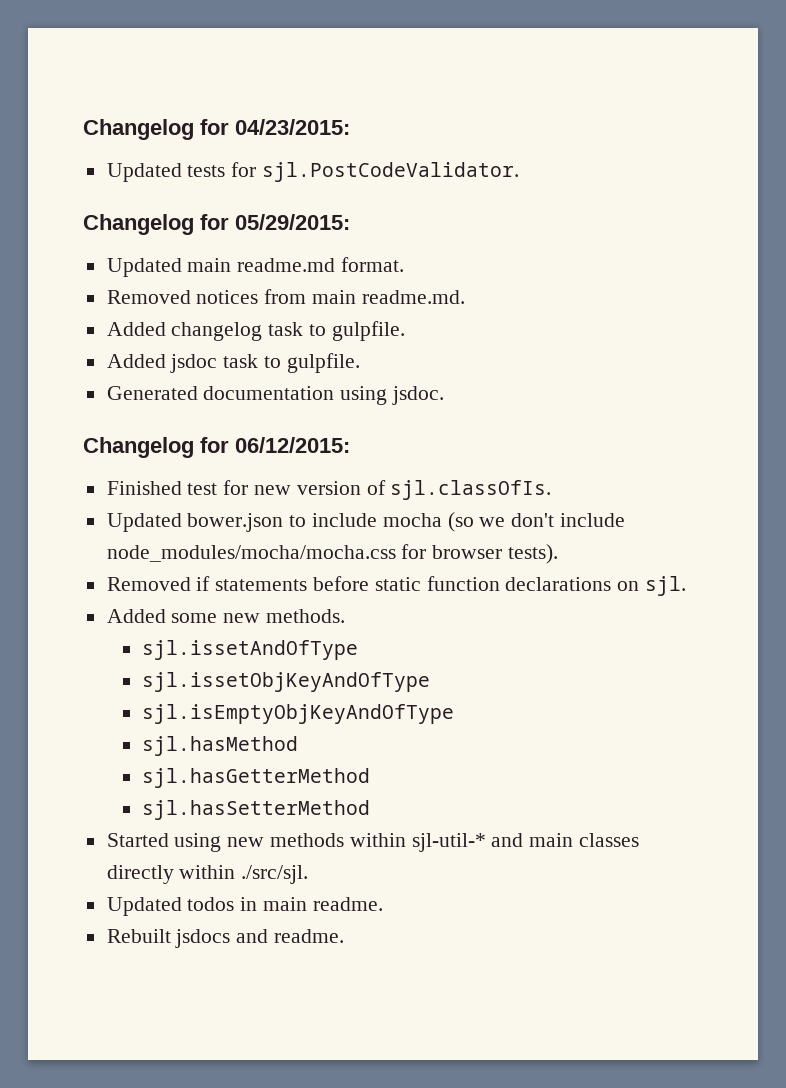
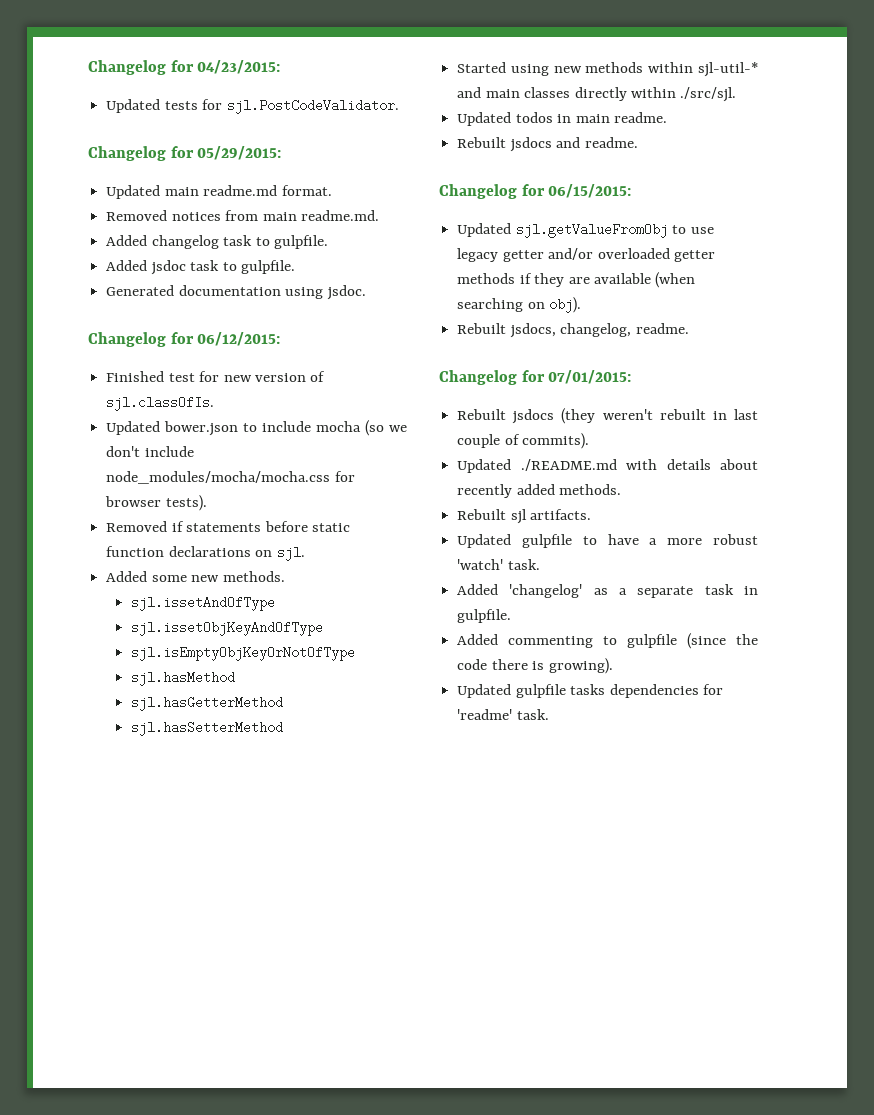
[142,704,455,724] sjl.isEmptyObjKeyAndOfType -> [130,646,355,661] sjl.isEmptyObjKeyOrNotOfType
(345, 936) none -> [439,184,632,199] [457,223,714,238] [457,248,715,262] [457,272,696,288] [457,297,582,313] [457,323,689,338] [439,370,632,385] [457,408,758,424] [457,433,590,449] [457,459,758,473] [457,484,622,498] [457,509,592,524] [457,534,758,548] [457,559,540,570] [457,584,758,598] [457,609,512,623] [457,633,758,649] [457,658,613,674] [457,684,723,698] [457,709,549,720] // Changelog for 06/15/2015: // Updated sjl.getValueFromObj to use legacy getter and/or overloaded getter methods if they are available (when searching on obj). // Rebuilt jsdocs, changelog, readme. // Changelog for 07/01/2015: // Rebuilt jsdocs (they weren't rebuilt in last couple of commits). // Updated ./README.md with details about recently added methods. // Rebuilt sjl artifacts. // Updated gulpfile to have a more robust 'watch' task. // Added 'changelog' as a separate task in gulpfile. // Added commenting to gulpfile (since the code there is growing). // Updated gulpfile tasks dependencies for 'readme' task.

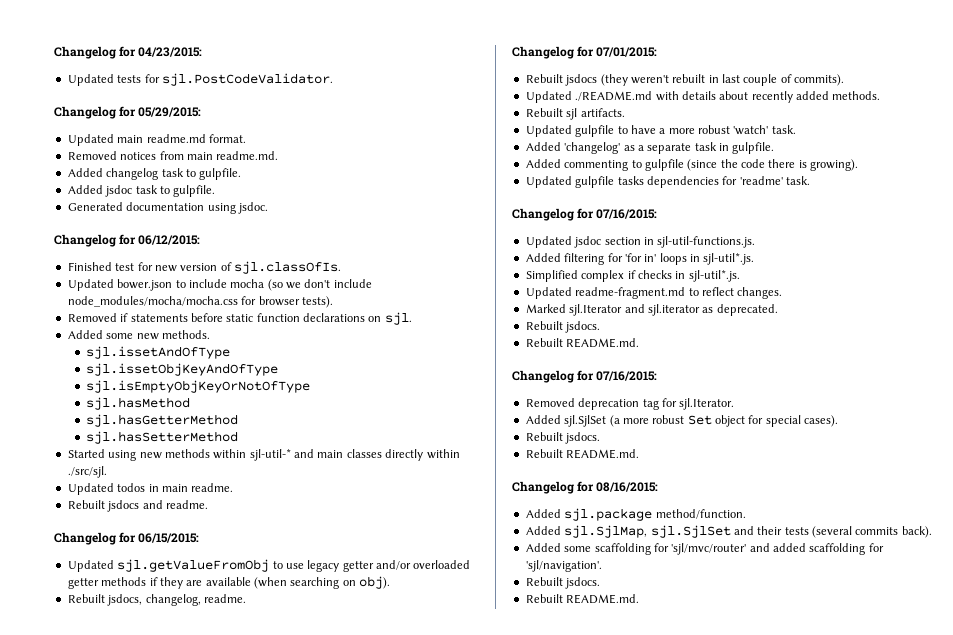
(549, 714) none -> [512,208,658,221] [525,236,756,248] [525,253,755,265] [525,270,740,282] [525,287,783,299] [525,304,778,316] [525,321,601,333] [525,338,640,348] [512,370,658,383] [525,398,735,410] [525,415,839,427] [525,432,601,444] [525,449,640,459] [512,481,659,494] [525,508,746,521] [525,525,932,538] [525,543,884,555] [525,560,602,572] [525,577,601,589] [525,594,640,604] // Changelog for 07/16/2015: // Updated jsdoc section in sjl-util-functions.js. // Added filtering for 'for in' loops in sjl-util*.js. // Simplified complex if checks in sjl-util*.js. // Updated readme-fragment.md to reflect changes. // Marked sjl.Iterator and sjl.iterator as deprecated. // Rebuilt jsdocs. // Rebuilt README.md. // Changelog for 07/16/2015: // Removed deprecation tag for sjl.Iterator. // Added sjl.SjlSet (a more robust Set object for special cases). // Rebuilt jsdocs. // Rebuilt README.md. // Changelog for 08/16/2015: // Added sjl.package method/function. // Added sjl.SjlMap, sjl.SjlSet and their tests (several commits back). // Added some scaffolding for 'sjl/mvc/router' and added scaffolding for 'sjl/navigation'. // Rebuilt jsdocs. // Rebuilt README.md.

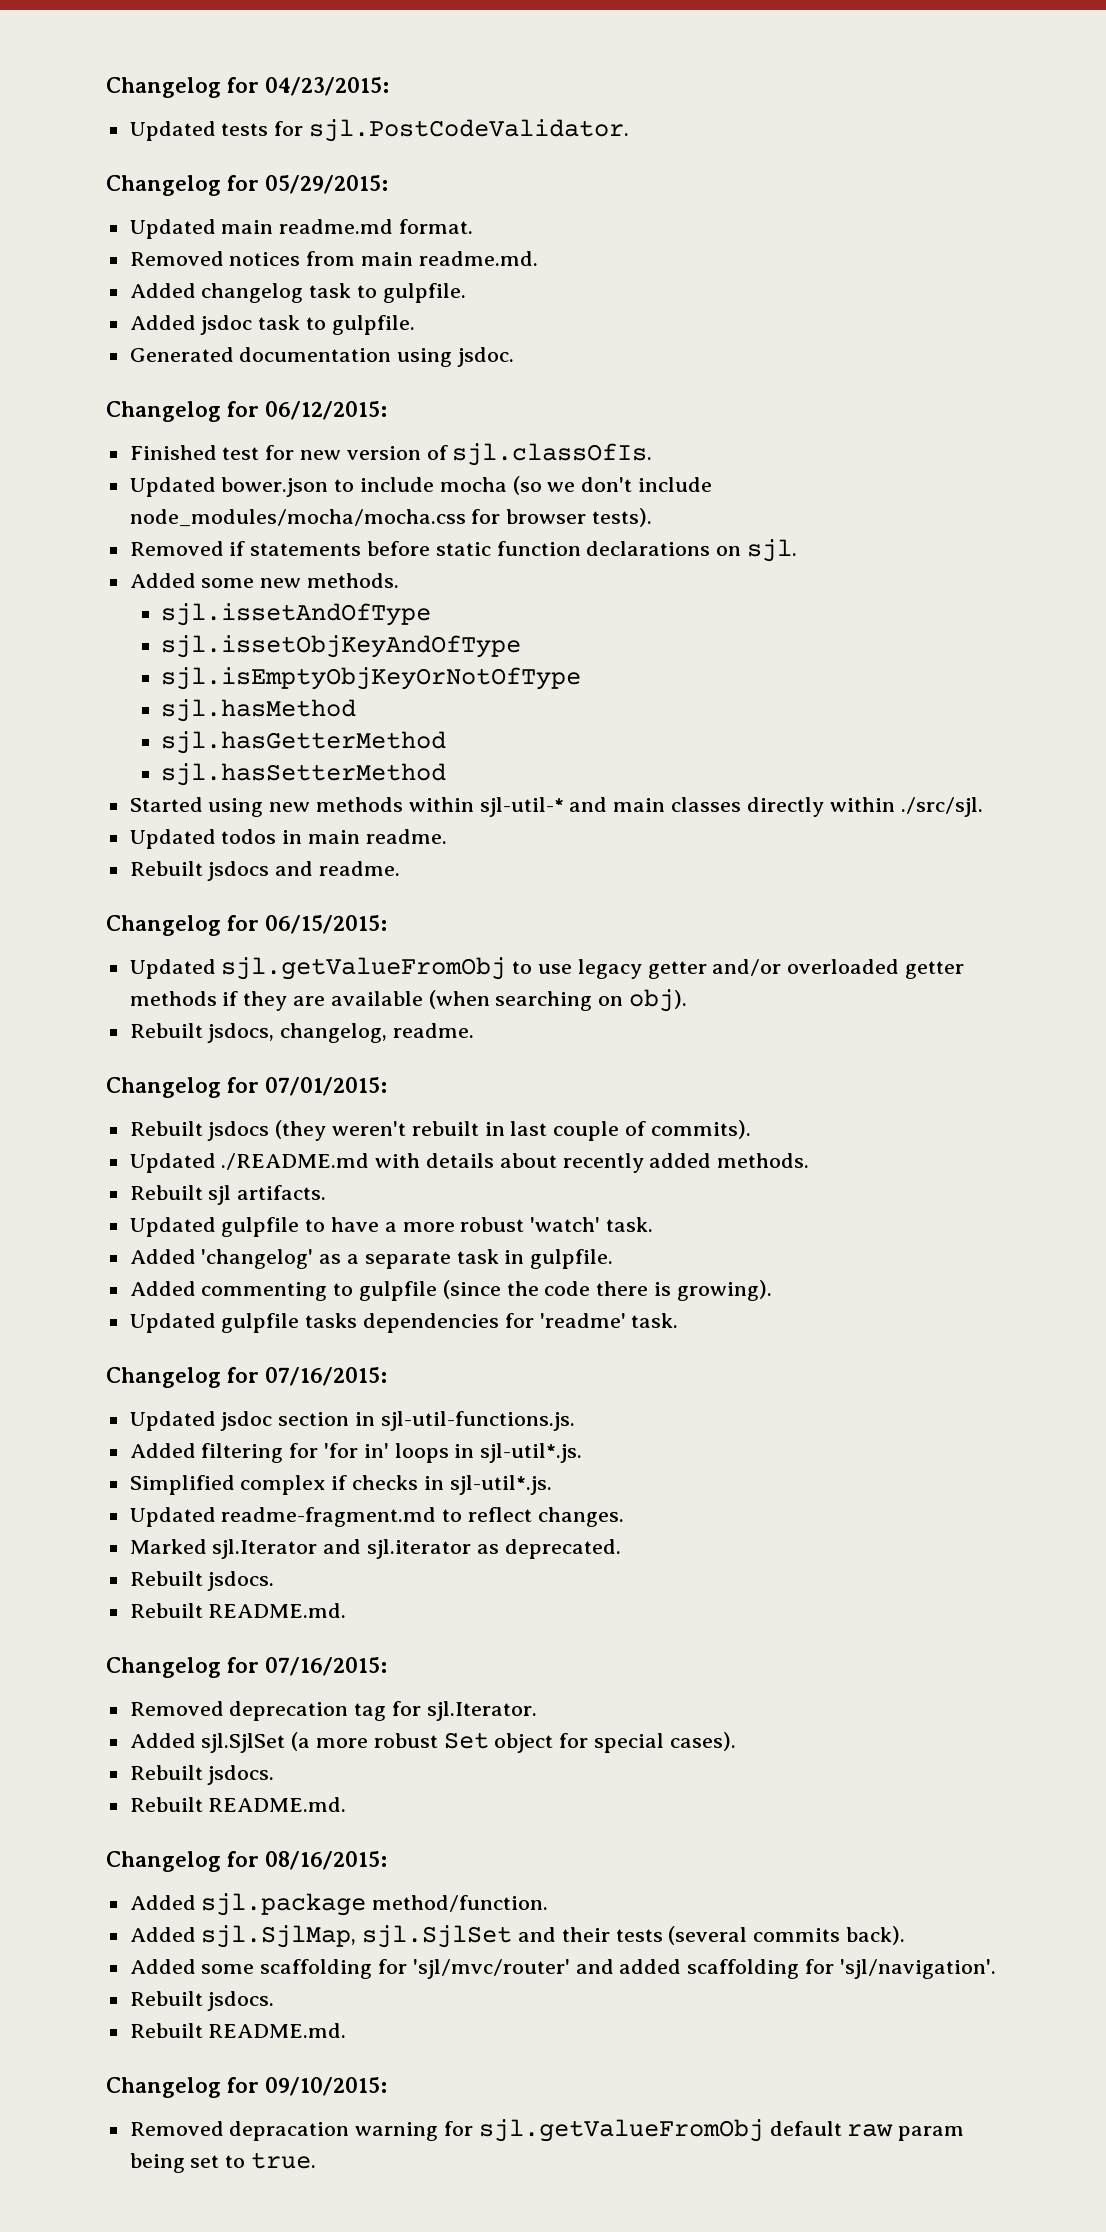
(640, 599) none -> [106,2077,388,2098] [129,2119,965,2142] [129,2152,317,2173] // Changelog for 09/10/2015: // Removed depracation warning for sjl.getValueFromObj default raw param being set to true.

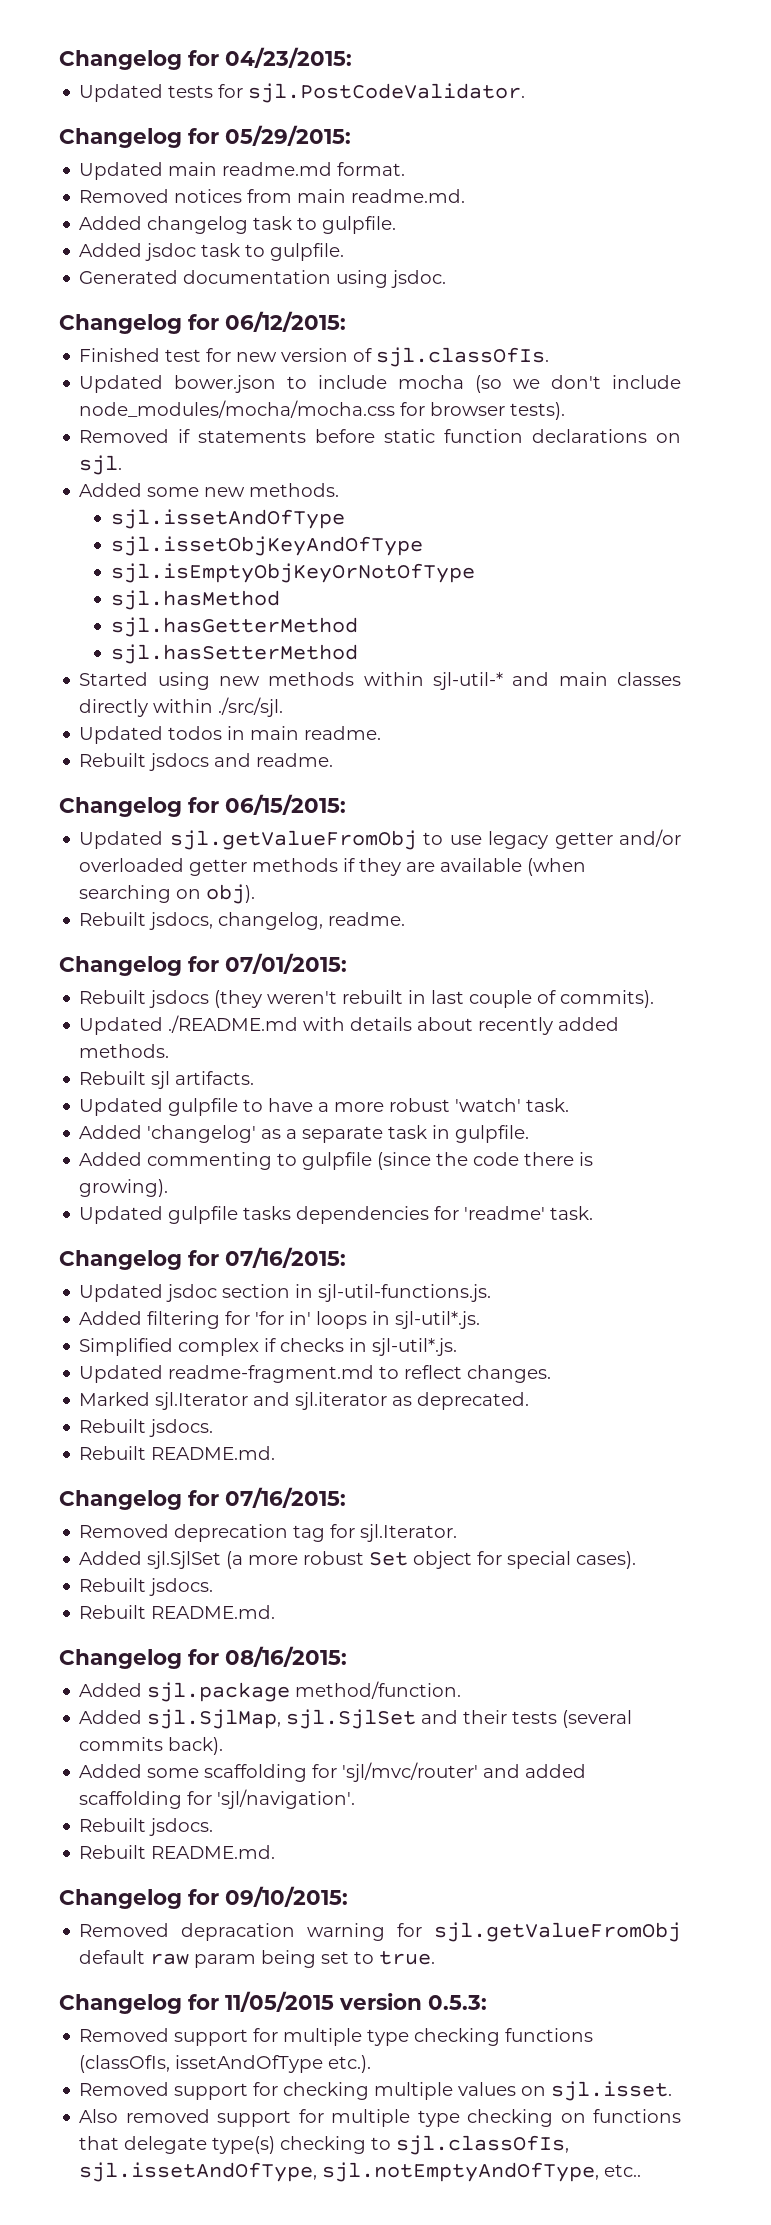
(317, 2160) none -> [59,1991,487,2014] [79,2028,594,2046] [79,2055,372,2073] [79,2081,673,2101] [79,2109,681,2127] [79,2135,570,2155] [79,2162,642,2182] // Changelog for 11/05/2015 version 0.5.3: // Removed support for multiple type checking functions (classOfIs, issetAndOfType etc.). // Removed support for checking multiple values on sjl.isset. // Also removed support for multiple type checking on functions that delegate type(s) checking to sjl.classOfIs, sjl.issetAndOfType, sjl.notEmptyAndOfType, etc..

